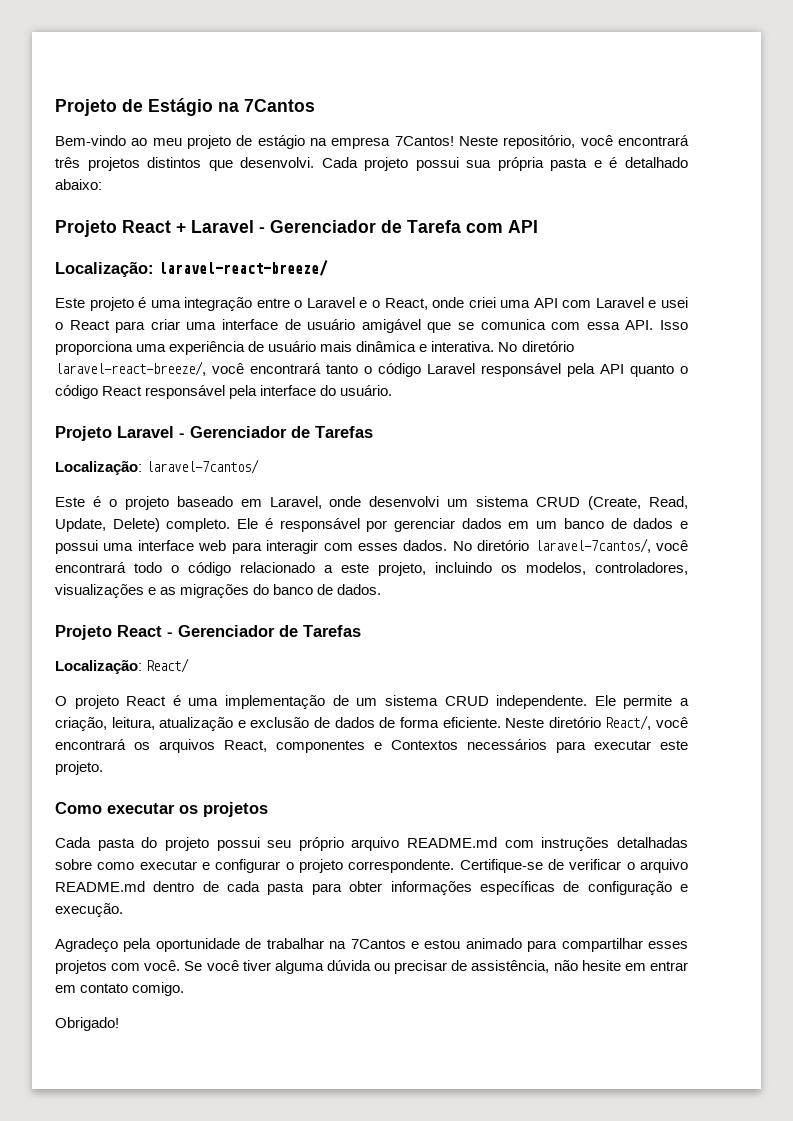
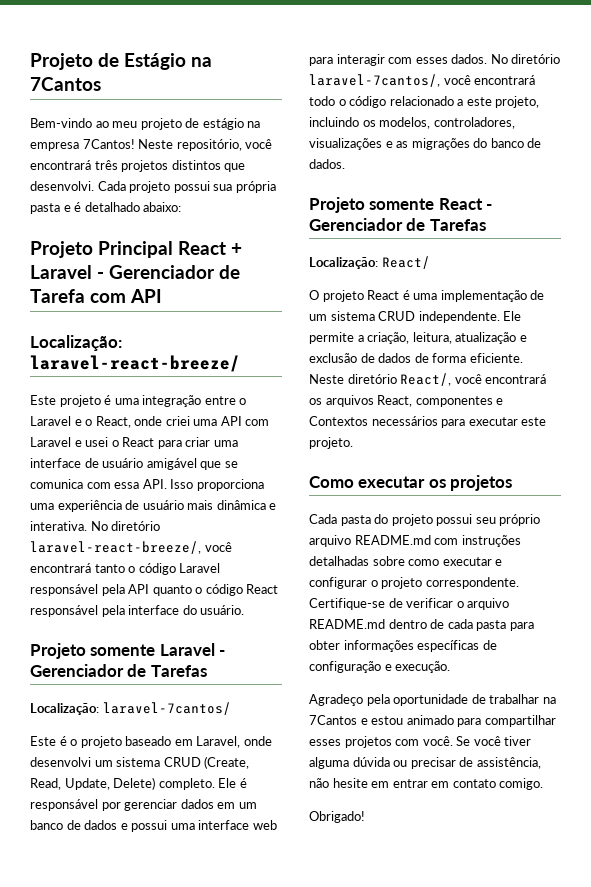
(117, 228) none -> [98,241,173,258] Principal
(112, 433) none -> [90,644,156,656] somente
(112, 632) none -> [369,198,435,210] somente

